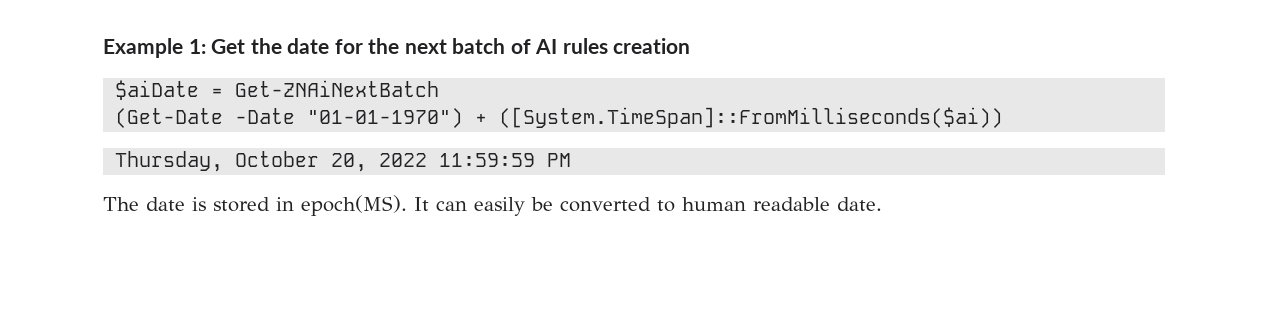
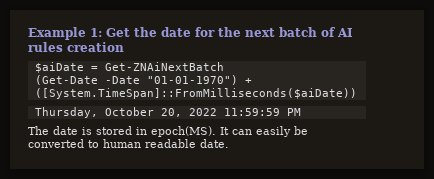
[499,107,1004,128] ([System.TimeSpan]::FromMilliseconds($ai)) -> [34,88,357,99] ([System.TimeSpan]::FromMilliseconds($aiDate))

